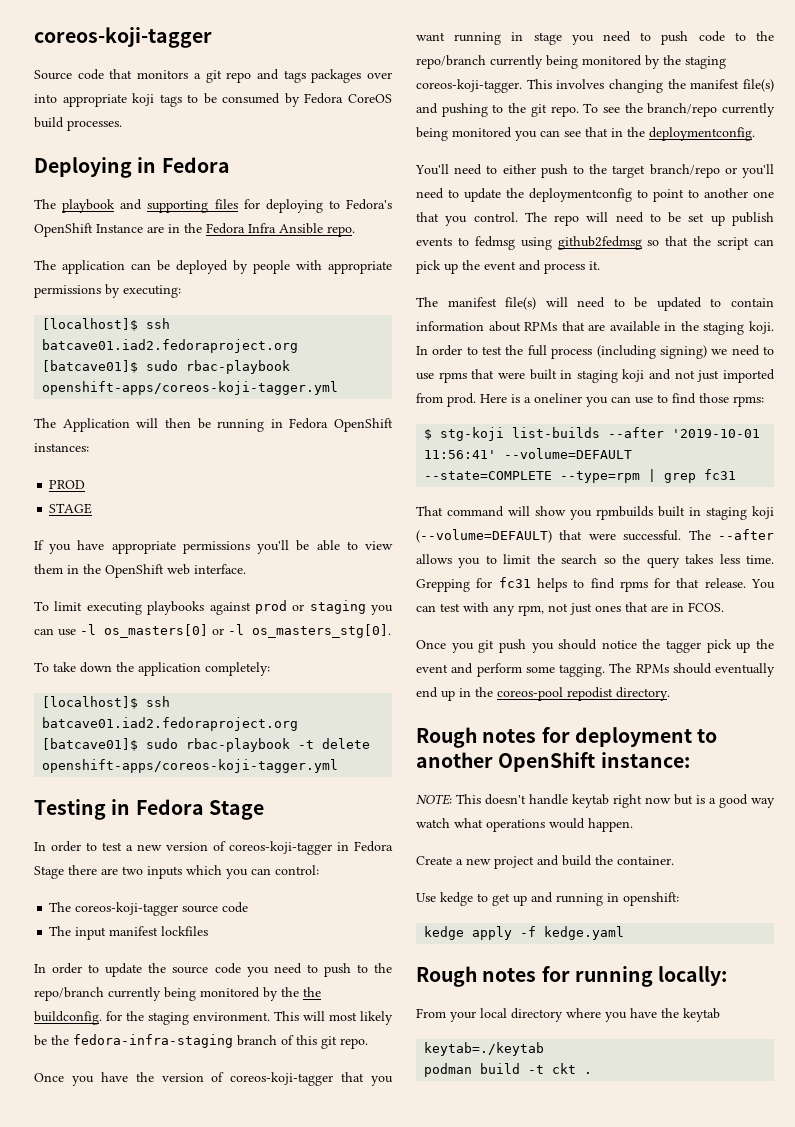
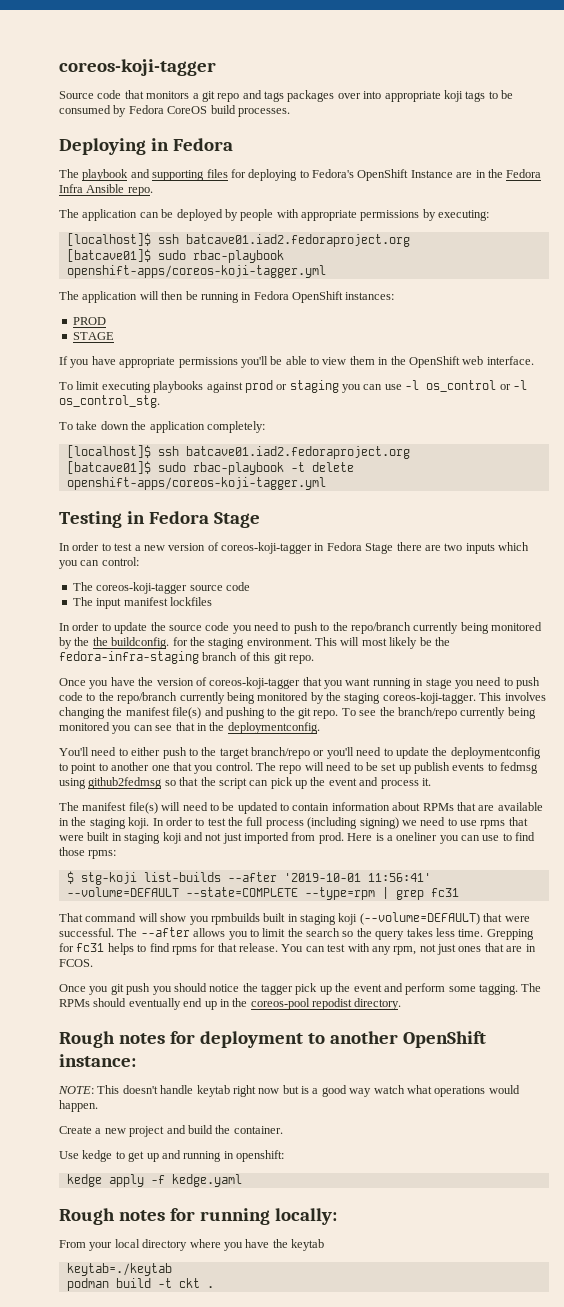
[62,418,130,432] Application -> [82,291,138,303] application
[104,624,208,638] os_masters[0] -> [426,380,497,392] os_control
[252,624,391,638] os_masters_stg[0]. -> [59,395,160,408] os_control_stg.

